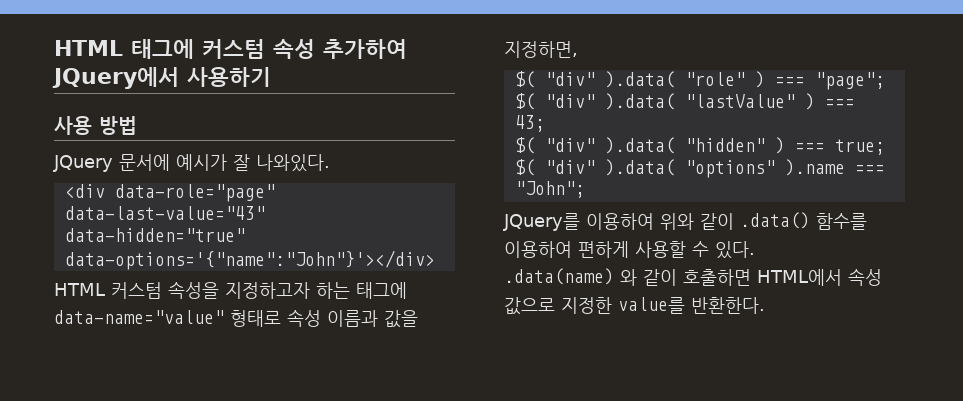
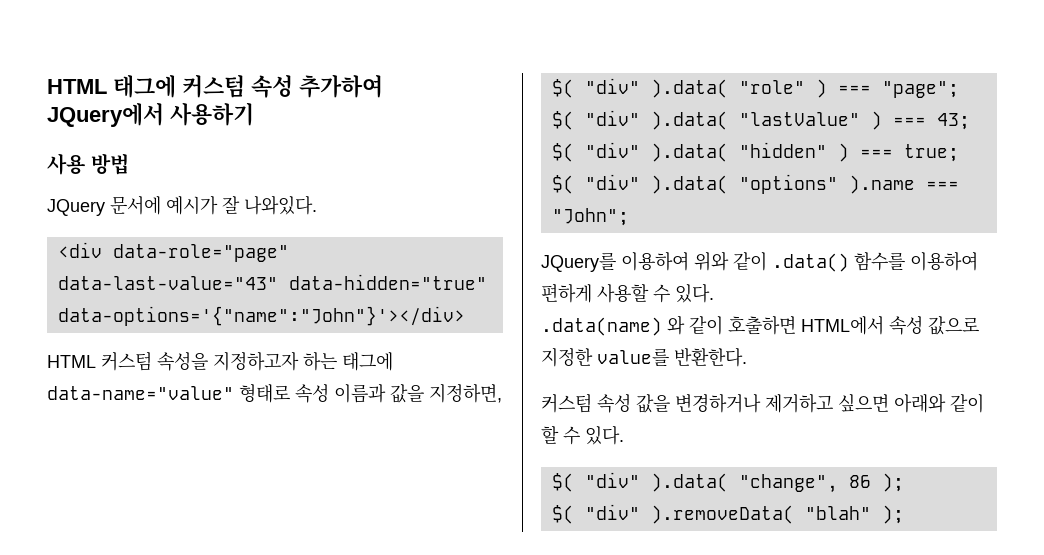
(765, 305) none -> [541,393,984,413] [541,425,624,445] [551,472,904,493] [551,504,904,524] // 커스텀 속성 값을 변경하거나 제거하고 싶으면 아래와 같이 할 수 있다. // $( "div" ).data( "change", 86 ); // $( "div" ).removeData( "blah" );

